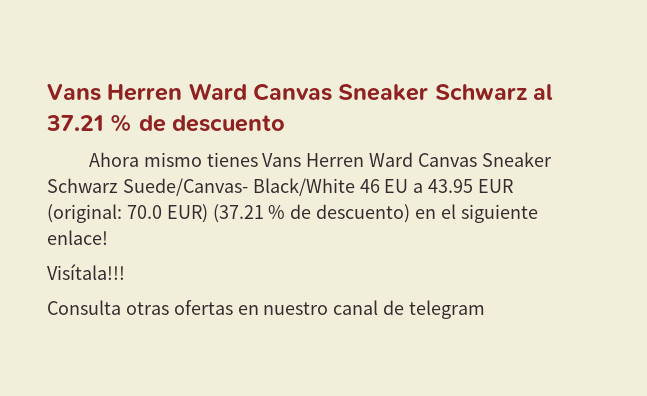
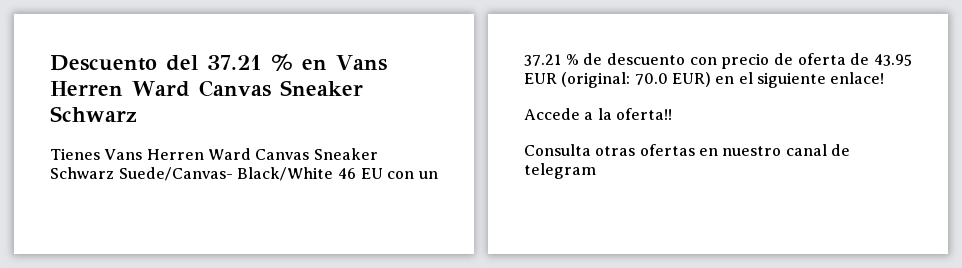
[47,83,554,101] [46,114,286,132] [88,152,258,167] Vans Herren Ward Canvas Sneaker Schwarz al 37.21 % de descuento // Ahora mismo tienes -> [50,54,387,71] [50,80,363,97] [50,106,137,122] [50,148,100,160] Descuento del 37.21 % en Vans Herren Ward Canvas Sneaker Schwarz // Tienes
[413,183,424,193] a -> [387,171,439,179] [524,53,870,69] con un 37.21 % de descuento con precio de oferta de
[212,204,411,223] (37.21 % de descuento) -> (711, 79) none
[47,264,125,280] Visítala!!! -> [524,108,672,120] Accede a la oferta!!

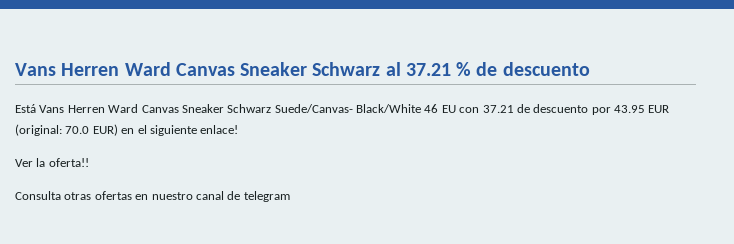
[50,54,387,71] [50,80,363,97] [50,106,137,122] [50,148,100,160] Descuento del 37.21 % en Vans Herren Ward Canvas Sneaker Schwarz // Tienes -> [15,62,590,76] [15,104,36,113] Vans Herren Ward Canvas Sneaker Schwarz al 37.21 % de descuento // Está
[419,171,439,179] [524,53,870,69] un 37.21 % de descuento con precio de oferta de -> [482,104,611,115] 37.21 de descuento por
[524,108,594,120] Accede a -> [15,159,33,167] Ver

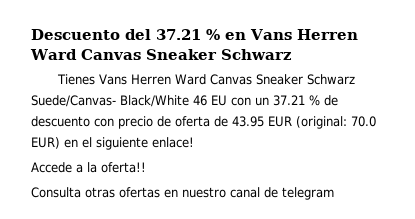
[15,62,590,76] [15,104,36,113] Vans Herren Ward Canvas Sneaker Schwarz al 37.21 % de descuento // Está -> [31,29,358,40] [30,49,292,60] [57,74,96,85] Descuento del 37.21 % en Vans Herren Ward Canvas Sneaker Schwarz // Tienes
[482,104,611,115] 37.21 de descuento por -> [255,95,338,106] [31,116,228,129] un 37.21 % de descuento con precio de oferta de
[15,159,33,167] Ver -> [31,162,83,173] Accede a

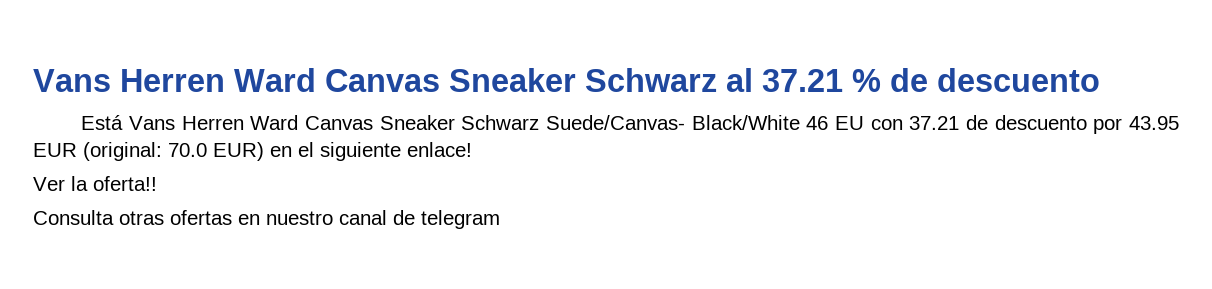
[31,29,358,40] [30,49,292,60] [57,74,96,85] Descuento del 37.21 % en Vans Herren Ward Canvas Sneaker Schwarz // Tienes -> [33,68,1100,92] [81,115,124,130] Vans Herren Ward Canvas Sneaker Schwarz al 37.21 % de descuento // Está
[255,95,338,106] [31,116,228,129] un 37.21 % de descuento con precio de oferta de -> [909,115,1123,134] 37.21 de descuento por
[31,162,83,173] Accede a -> [33,177,65,191] Ver

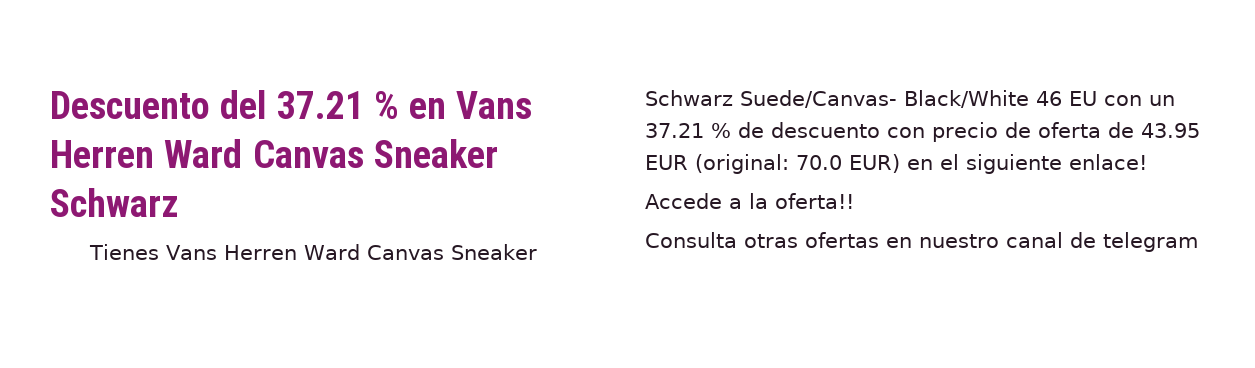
[33,68,1100,92] [81,115,124,130] Vans Herren Ward Canvas Sneaker Schwarz al 37.21 % de descuento // Está -> [50,90,533,119] [50,139,498,168] [50,188,179,217] [89,244,160,260] Descuento del 37.21 % en Vans Herren Ward Canvas Sneaker Schwarz // Tienes
[909,115,1123,134] 37.21 de descuento por -> [1149,95,1175,106] [645,122,1134,142] un 37.21 % de descuento con precio de oferta de
[33,177,65,191] Ver -> [645,193,742,209] Accede a

